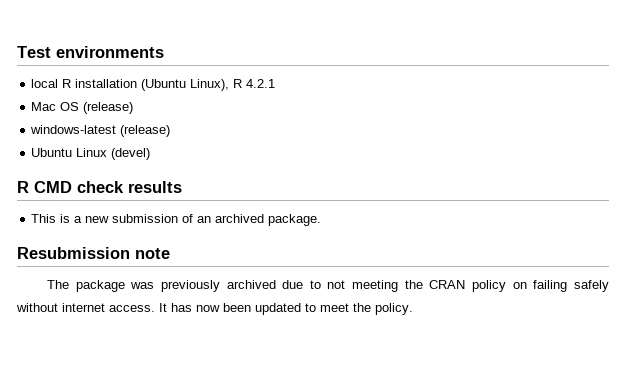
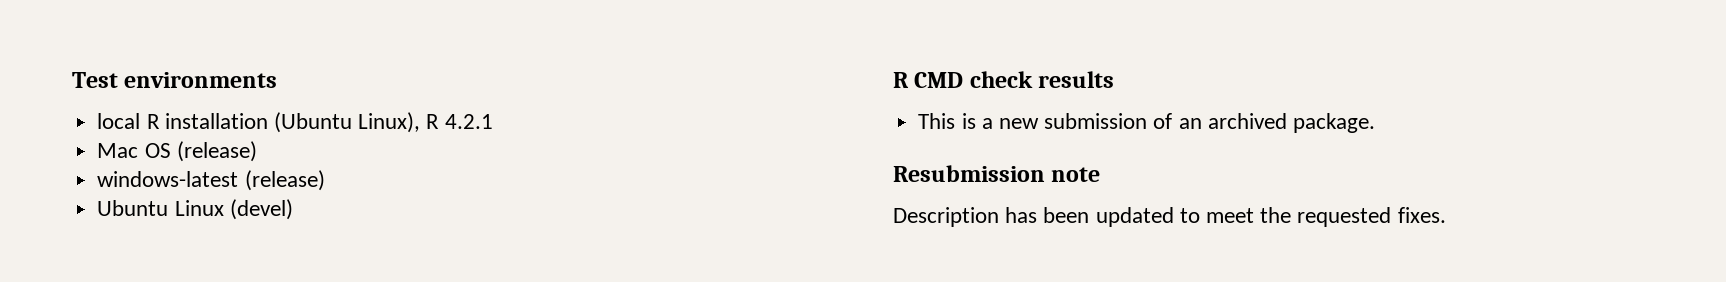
[46,280,609,292] [16,303,220,312] The package was previously archived due to not meeting the CRAN policy on failing safely without internet access. It has now -> [893,207,1038,227] Description has
[375,303,413,315] policy. -> [1297,207,1446,227] requested fixes.

